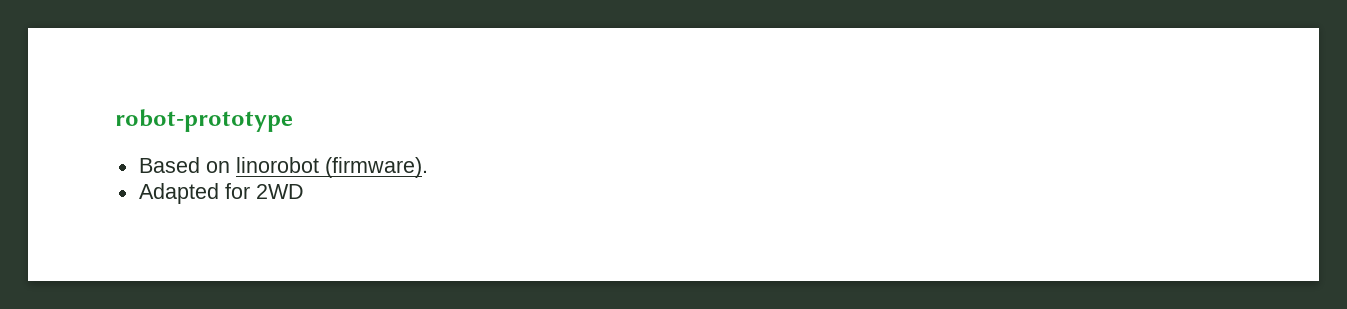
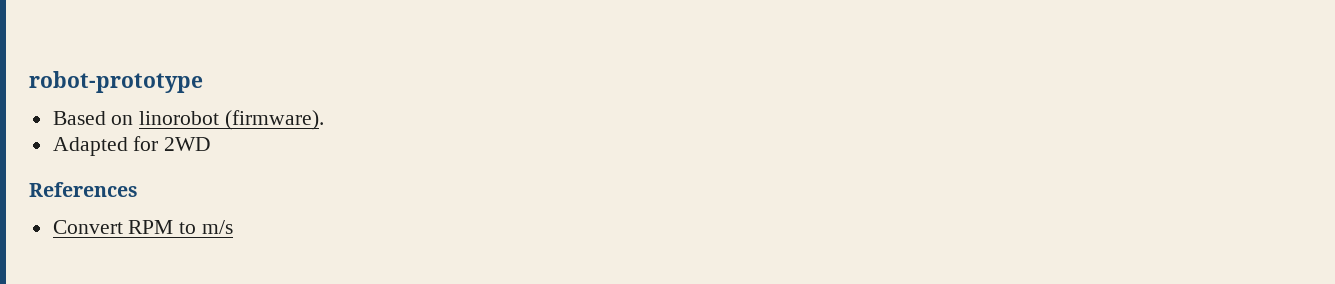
(304, 191) none -> [29,182,138,197] [52,220,234,234] // References // Convert RPM to m/s

